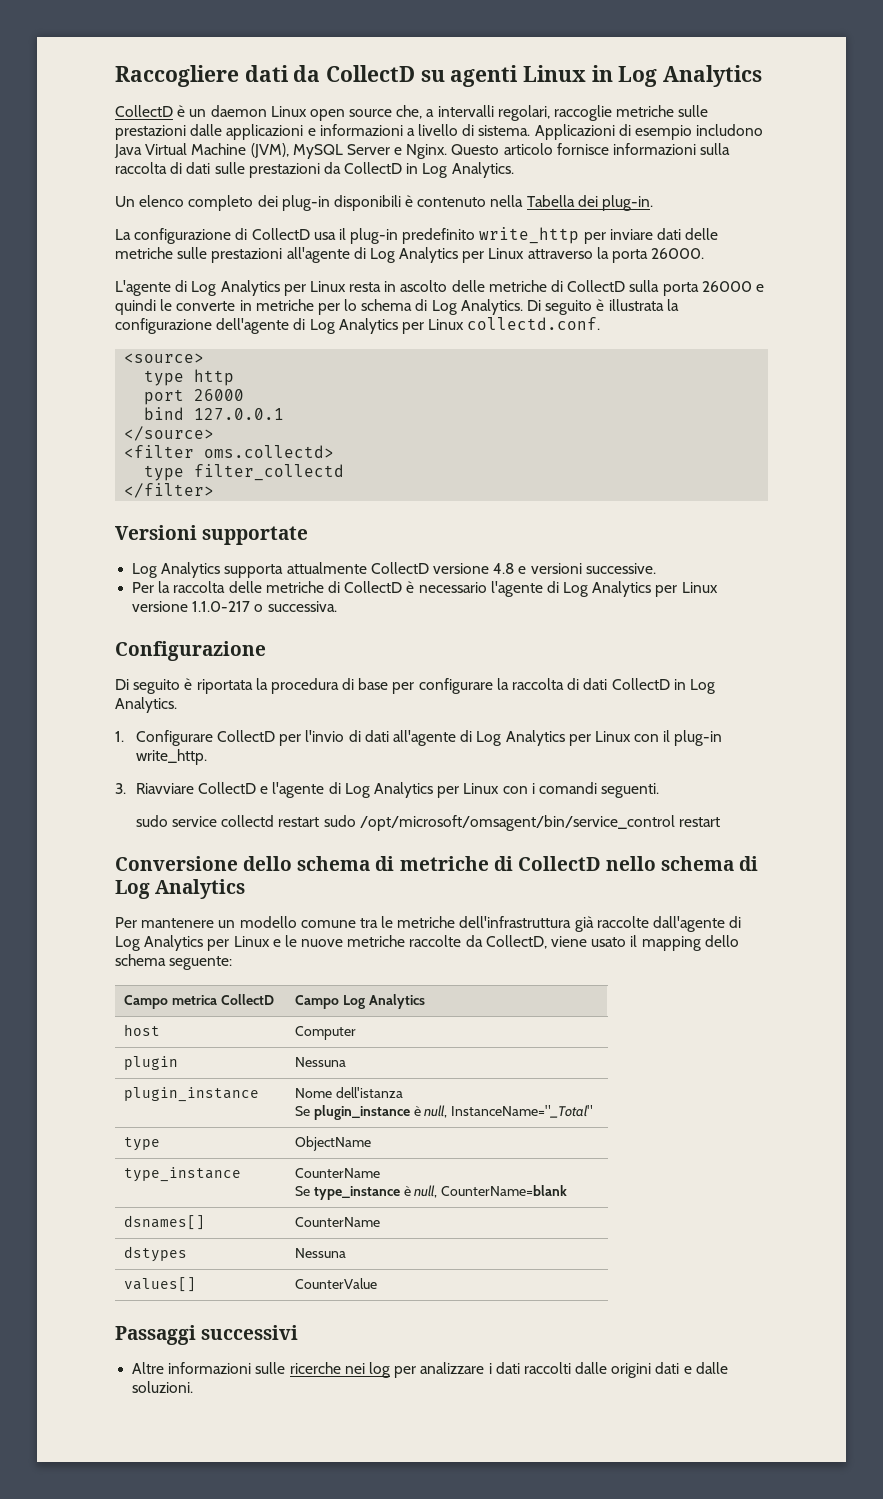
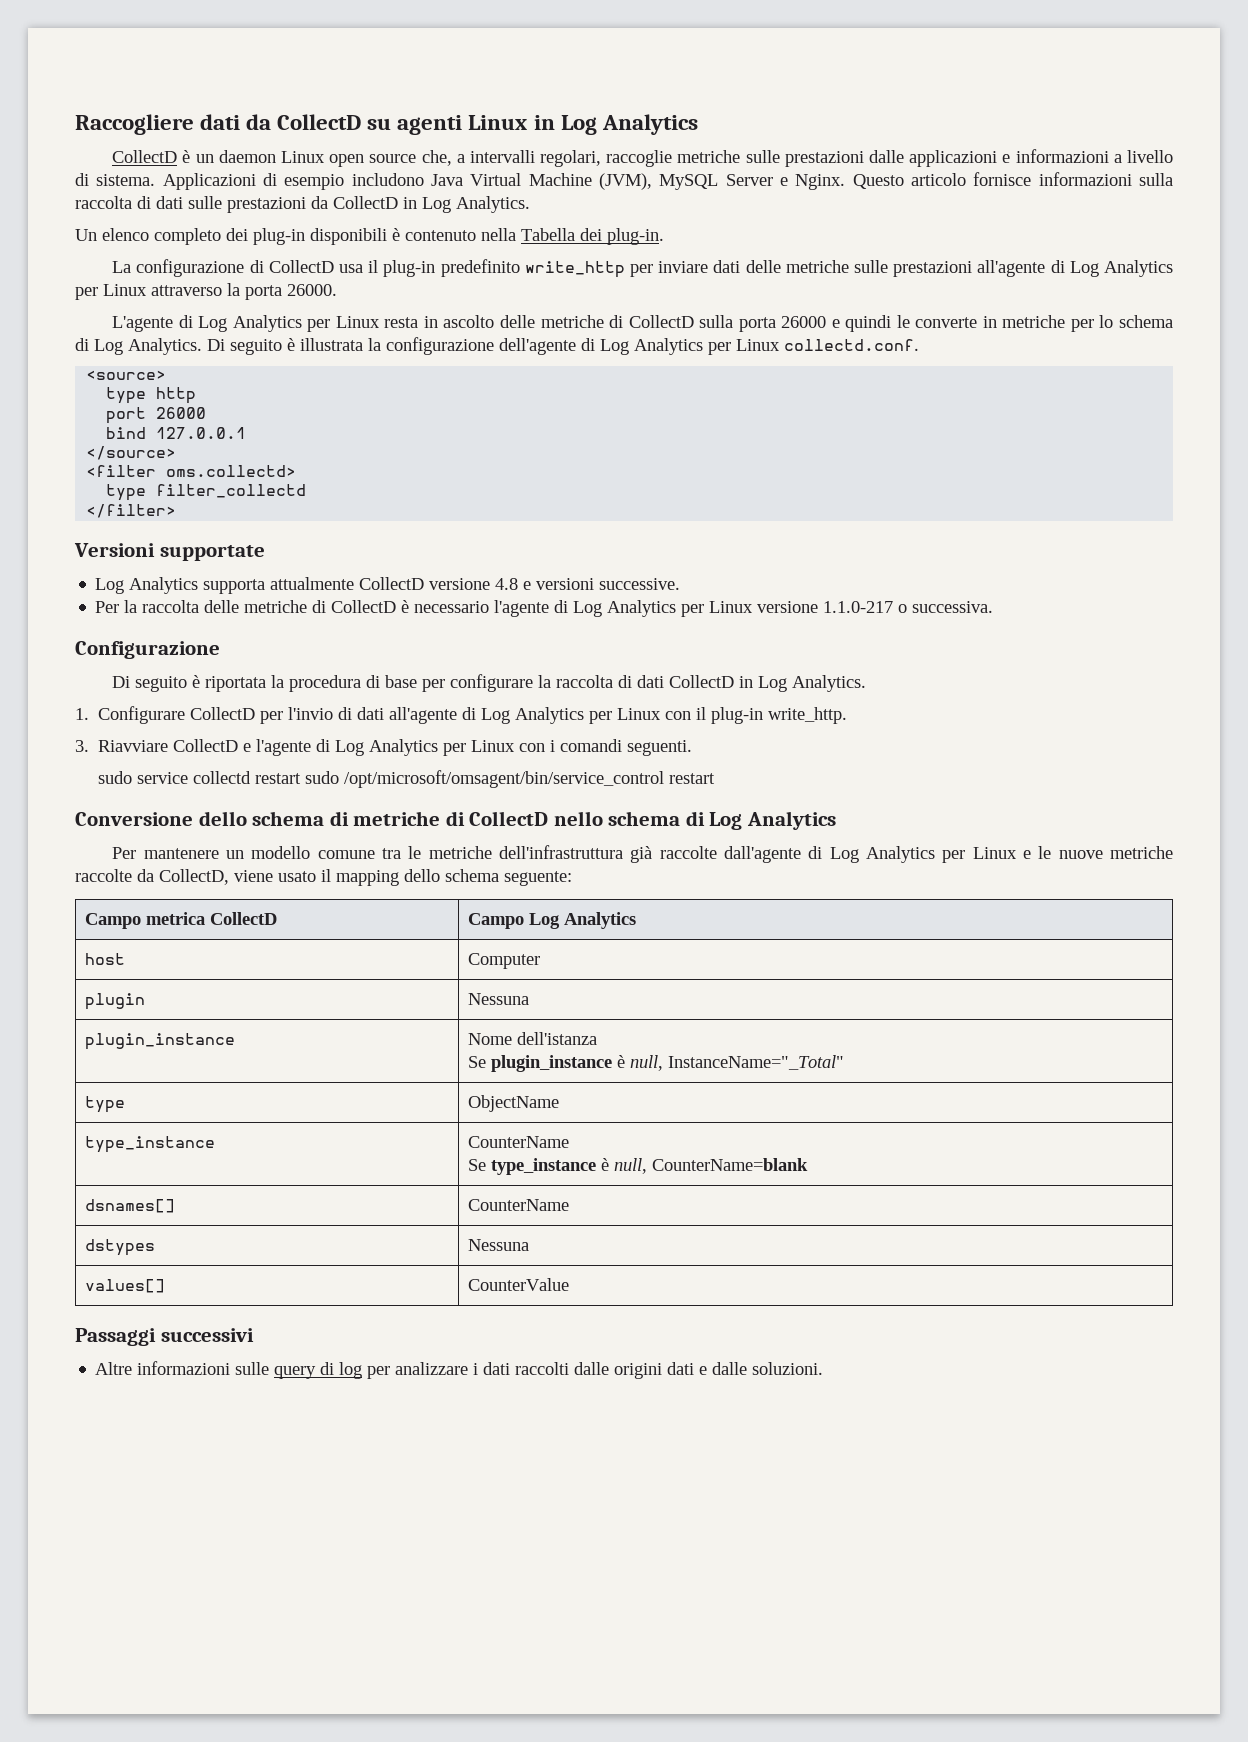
[289,1362,365,1374] ricerche nei -> [274,1362,335,1379] query di

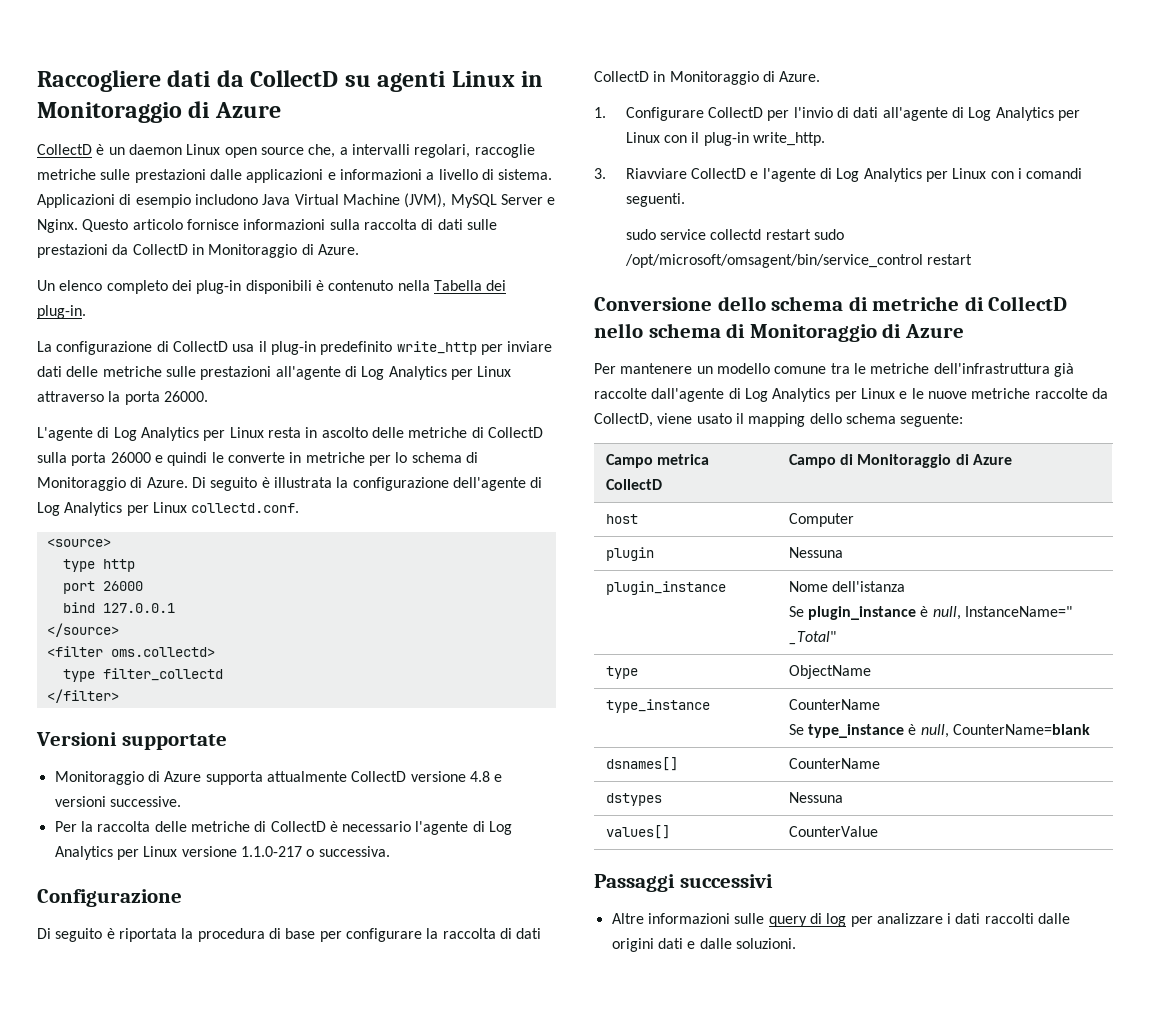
[560,114,698,135] Log Analytics -> [37,101,281,123] Monitoraggio di Azure
[422,196,530,213] Log Analytics. -> [208,244,359,258] Monitoraggio di Azure.
[94,338,202,355] Log Analytics. -> [37,477,188,491] Monitoraggio di Azure.
[95,577,199,594] Log Analytics -> [54,771,202,785] Monitoraggio di Azure
[758,675,867,692] Log Analytics. -> [669,71,821,85] Monitoraggio di Azure.
[709,811,836,830] Log Analytics -> [749,323,964,342] Monitoraggio di Azure
[529,912,637,929] Log Analytics -> [839,454,1012,468] di Monitoraggio di Azure
[668,1055,845,1070] InstanceName="_Total" -> [964,606,1072,617] [788,631,836,645] InstanceName=" _Total"

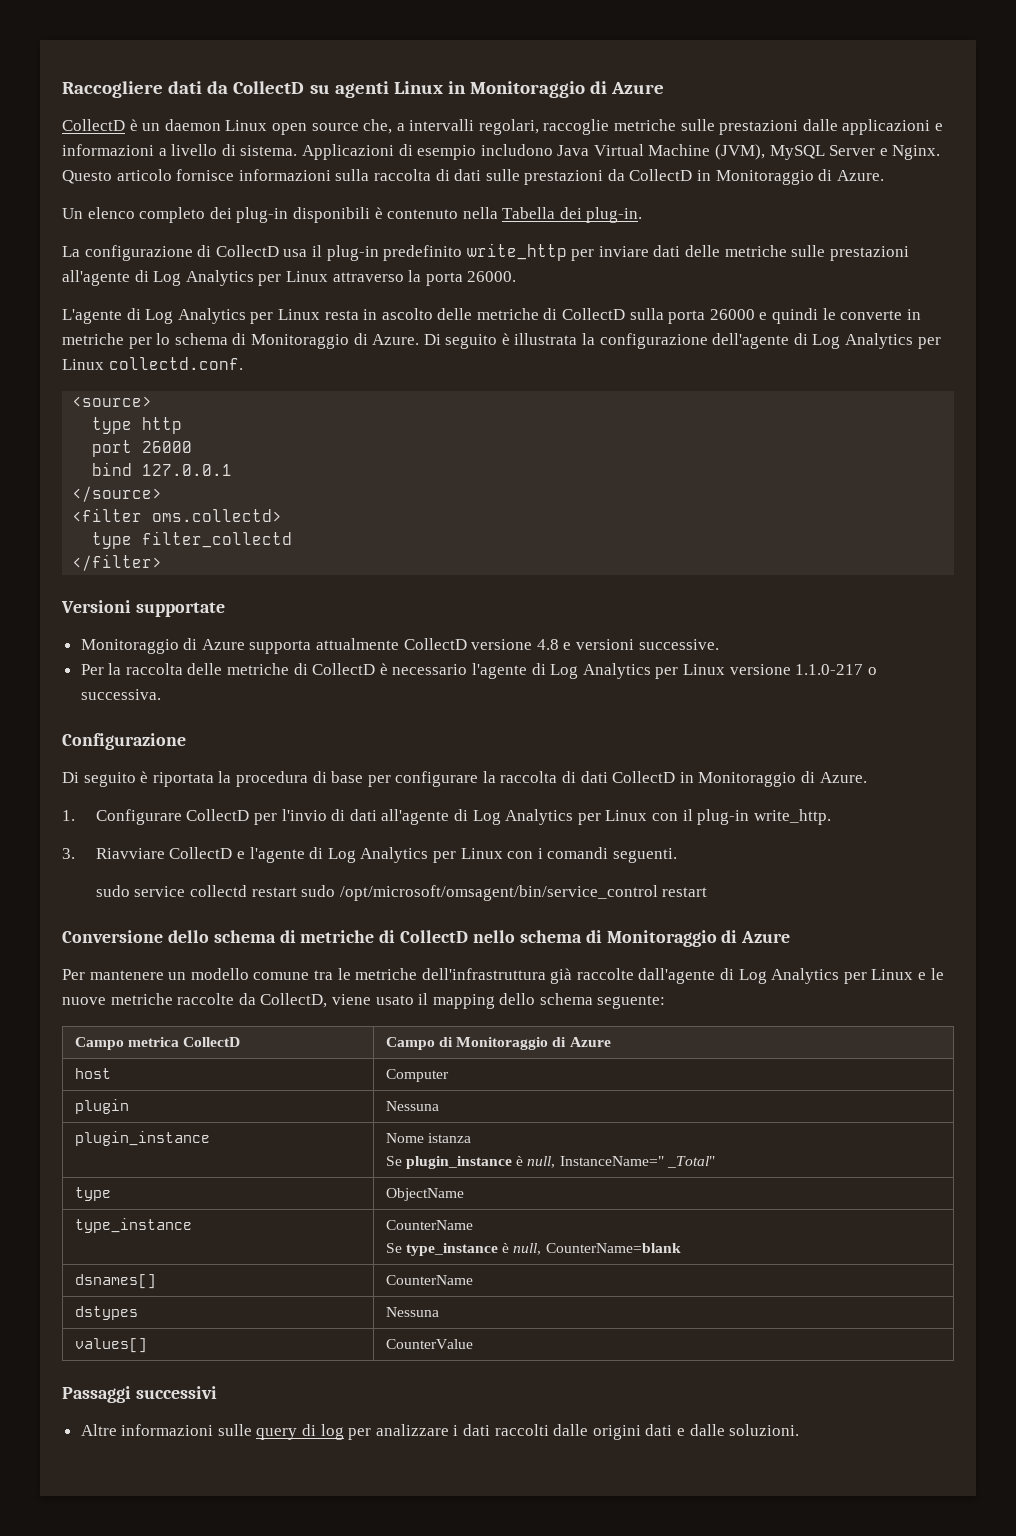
[831,581,905,592] dell'istanza -> [427,1133,471,1143] istanza

